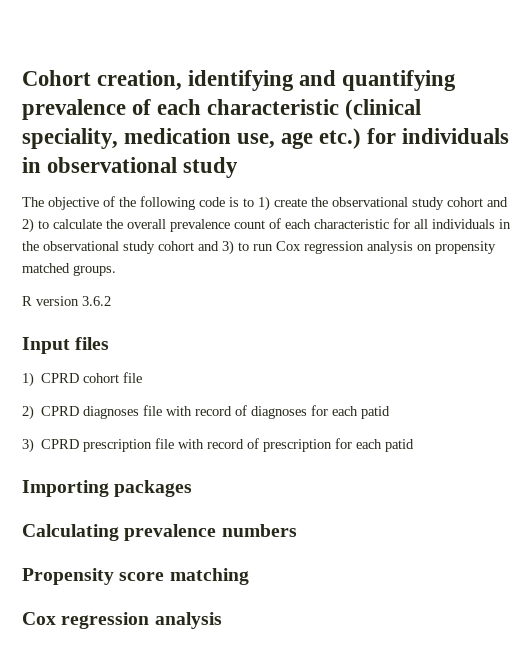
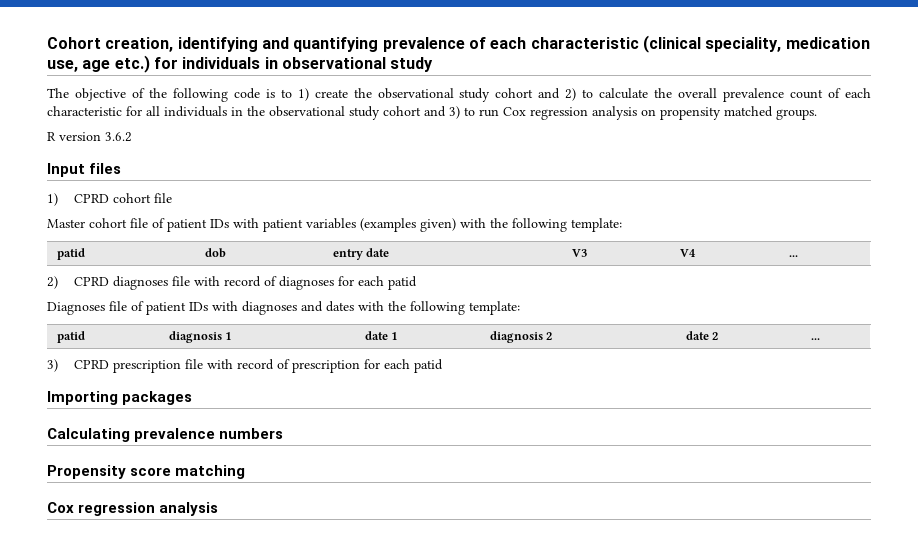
(143, 377) none -> [47,218,622,232] [56,248,85,260] [204,248,226,258] [332,248,390,260] [571,249,587,257] [679,249,696,257] [788,255,798,257] // Master cohort file of patient IDs with patient variables (examples given) with the following template: // patid | dob | entry date | V3 | V4 | ...
(391, 412) none -> [47,301,520,315] [56,331,85,343] [168,331,232,343] [364,331,398,340] [489,331,553,343] [685,331,719,340] [810,338,820,340] // Diagnoses file of patient IDs with diagnoses and dates with the following template: // patid | diagnosis 1 | date 1 | diagnosis 2 | date 2 | ...

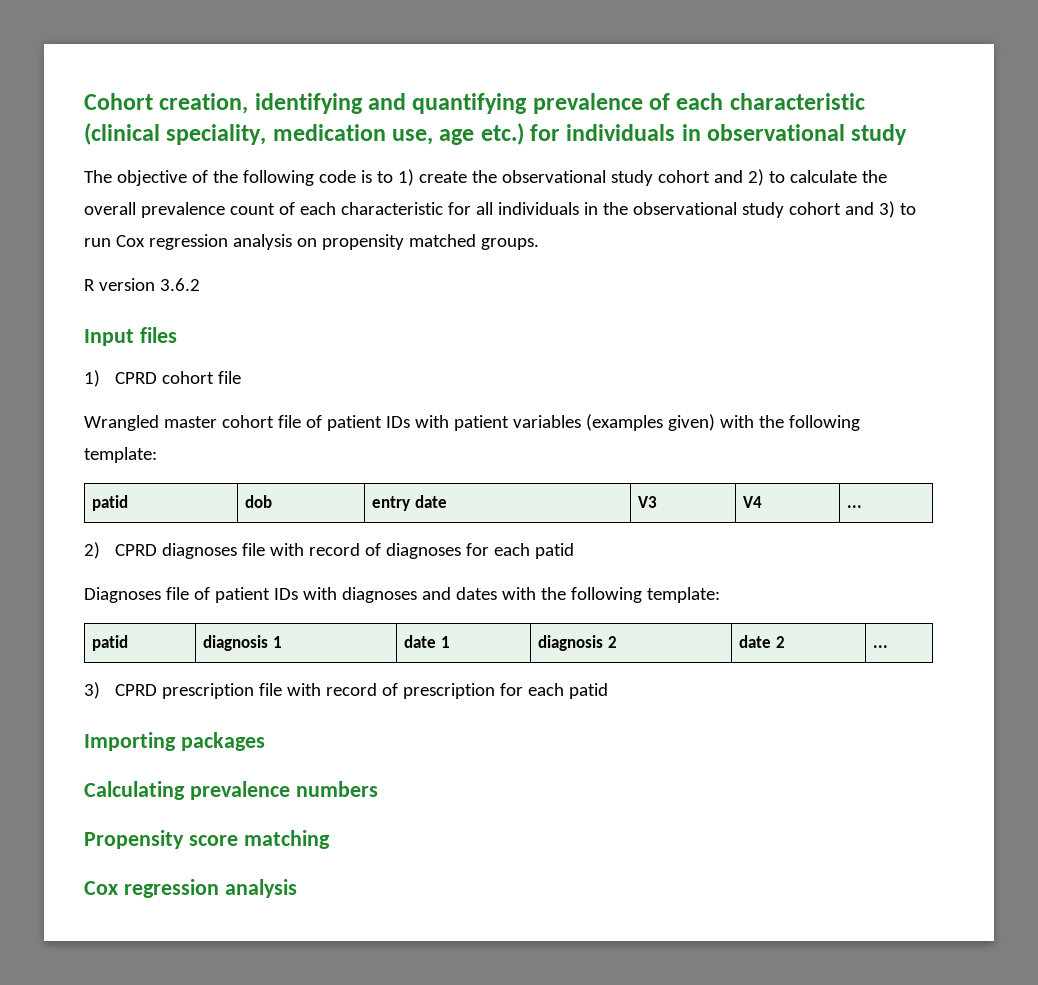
[47,219,85,228] Master -> [84,415,217,431] Wrangled master

